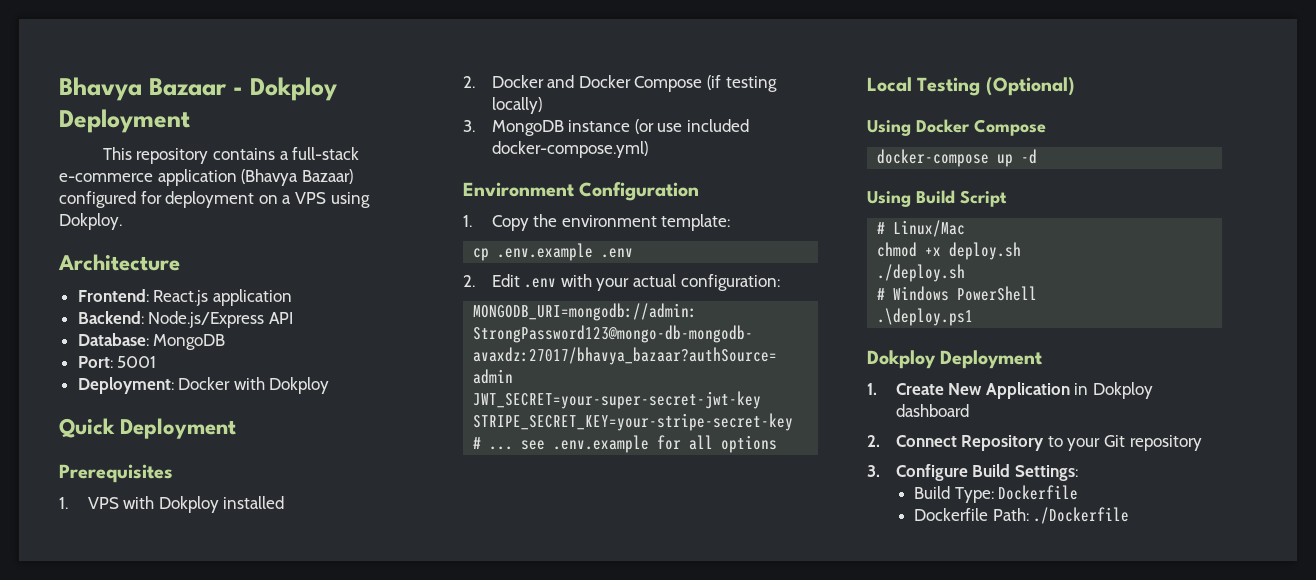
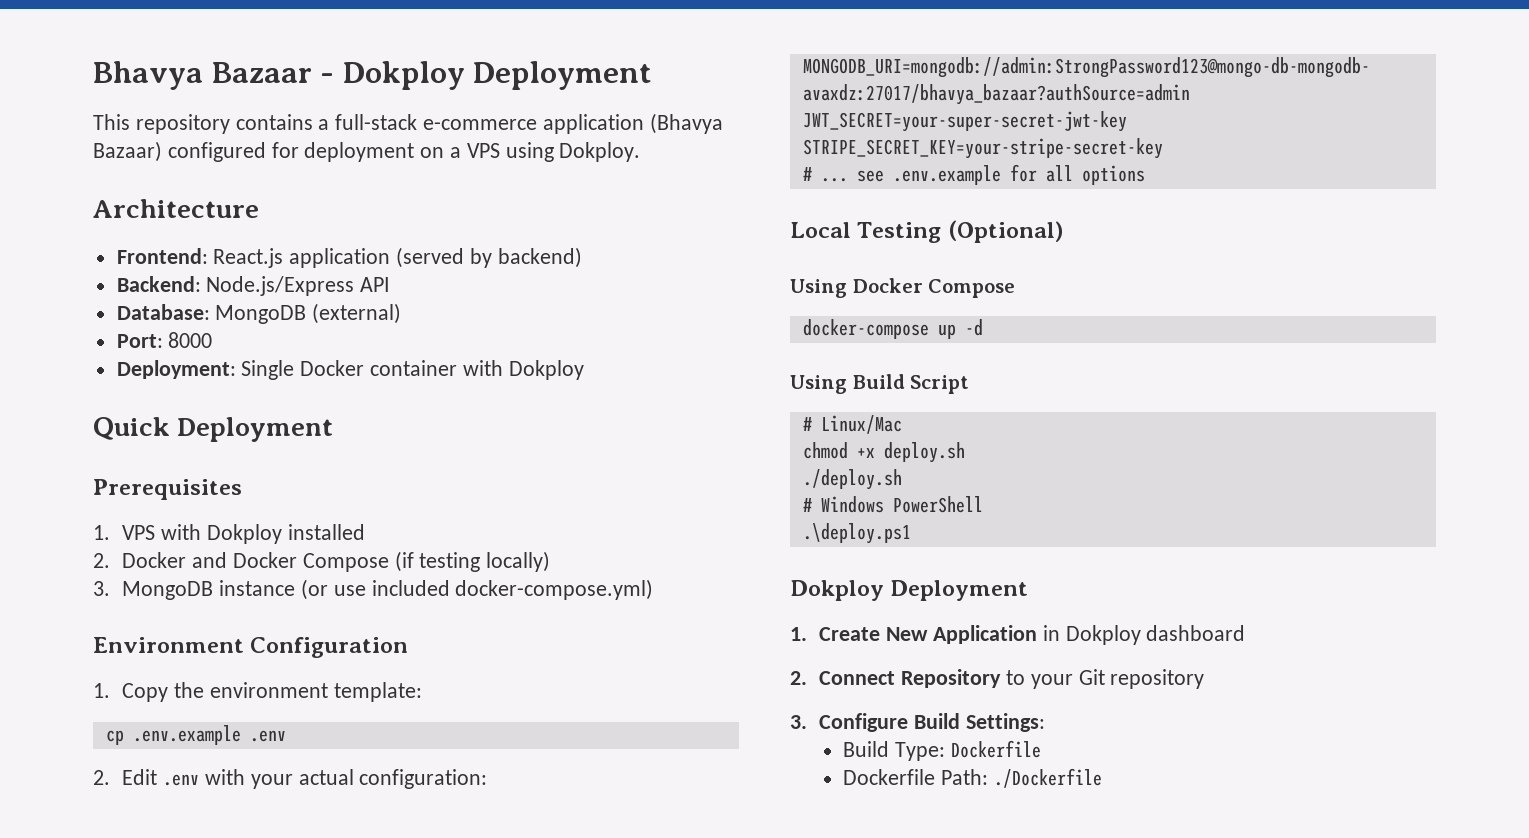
(292, 297) none -> [396,247,582,268] (served by backend)
(226, 342) none -> [312,303,402,324] (external)
[117,356,157,368] 5001 -> [168,332,213,348] 8000
[178,377,231,390] Docker -> [241,360,458,380] Single Docker container

